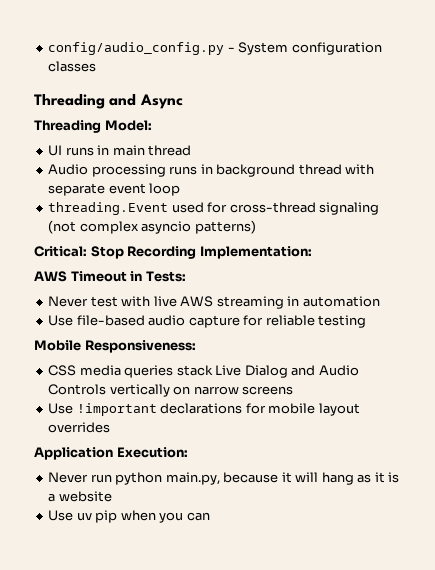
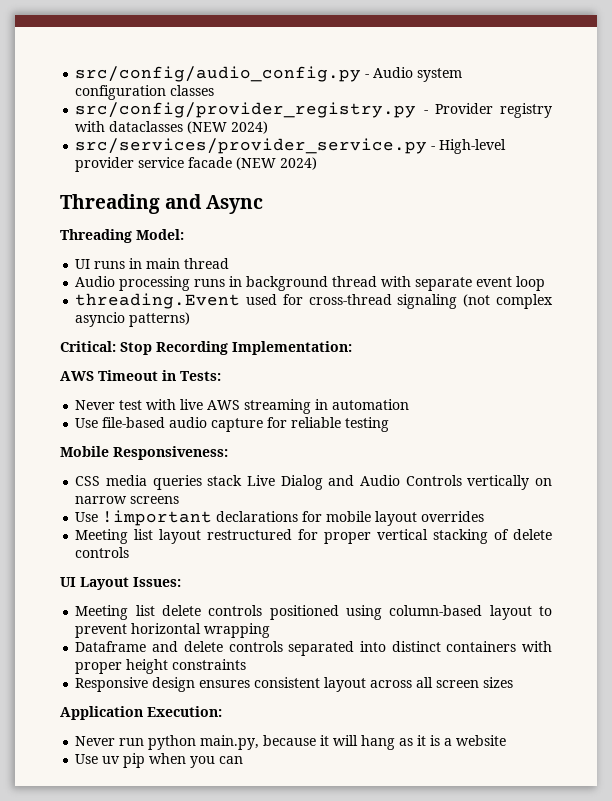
[48,42,382,55] [48,61,97,72] config/audio_config.py - System configuration classes -> [75,66,463,82] [75,85,215,100] [75,102,552,118] [75,121,269,134] [75,138,507,154] [75,157,318,172] src/config/audio_config.py - Audio system configuration classes // src/config/provider_registry.py - Provider registry with dataclasses (NEW 2024) // src/services/provider_service.py - High-level provider service facade (NEW 2024)
(111, 427) none -> [75,529,553,544] [75,547,130,558] [60,577,181,590] [75,605,552,620] [75,623,271,638] [75,641,552,656] [75,659,247,674] [75,677,514,692] // Meeting list layout restructured for proper vertical stacking of delete controls // UI Layout Issues: // Meeting list delete controls positioned using column-based layout to prevent horizontal wrapping // Dataframe and delete controls separated into distinct containers with proper height constraints // Responsive design ensures consistent layout across all screen sizes

